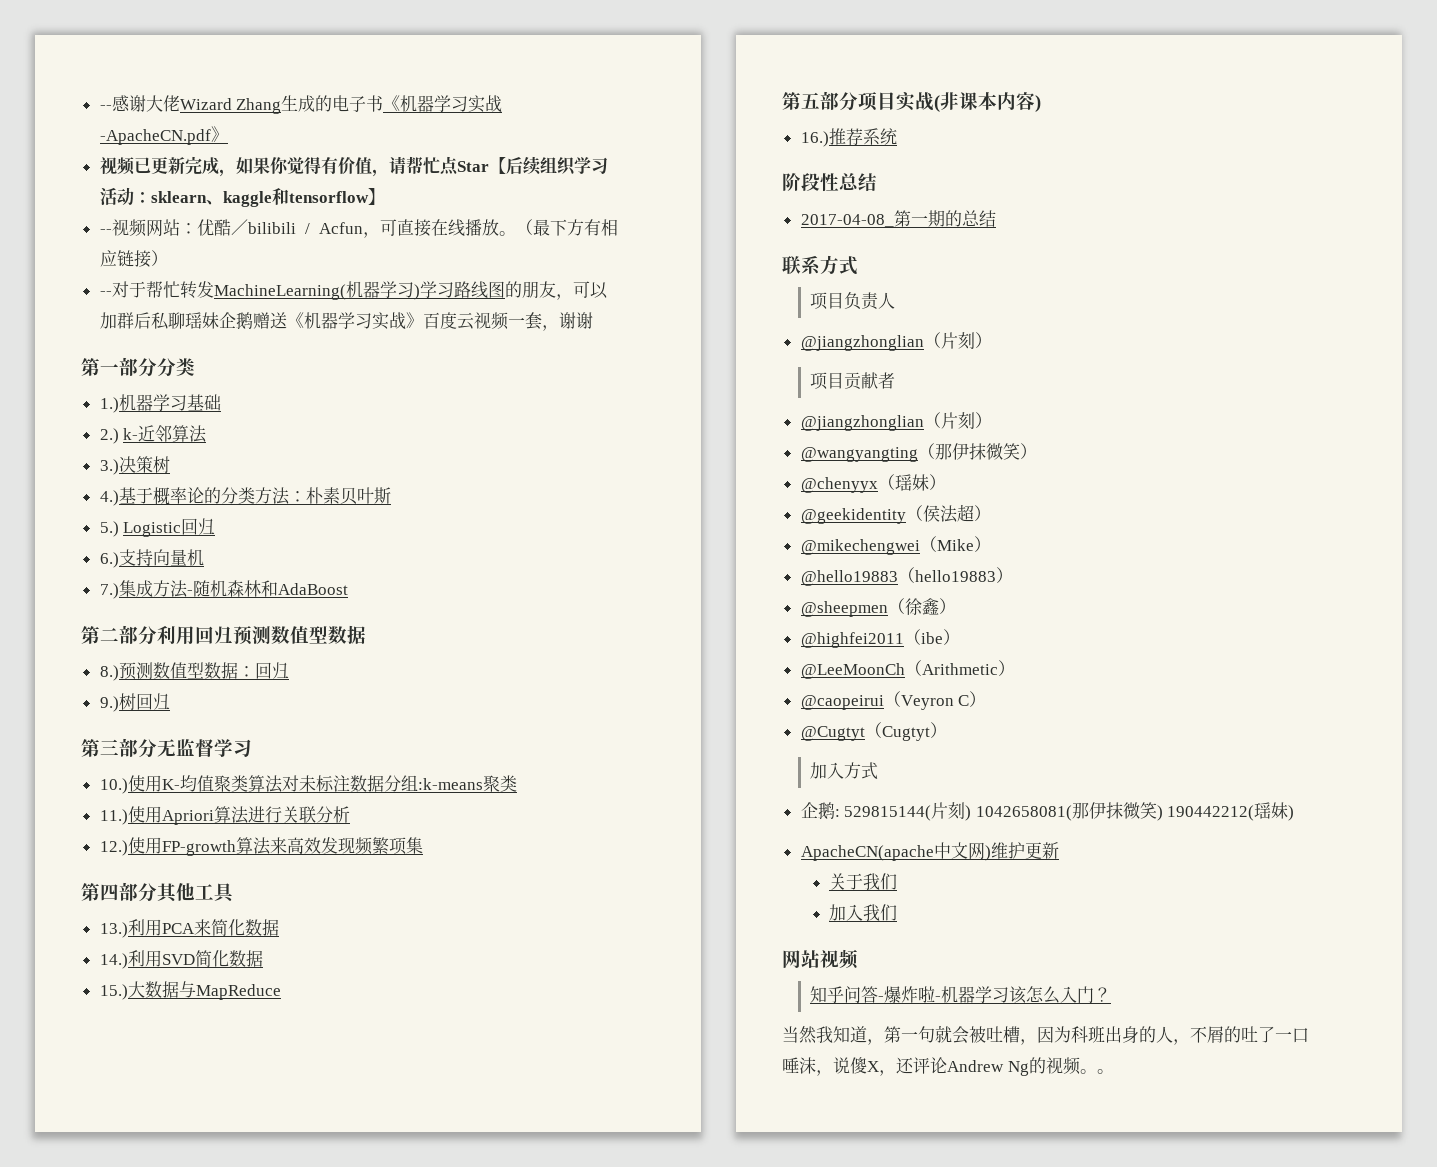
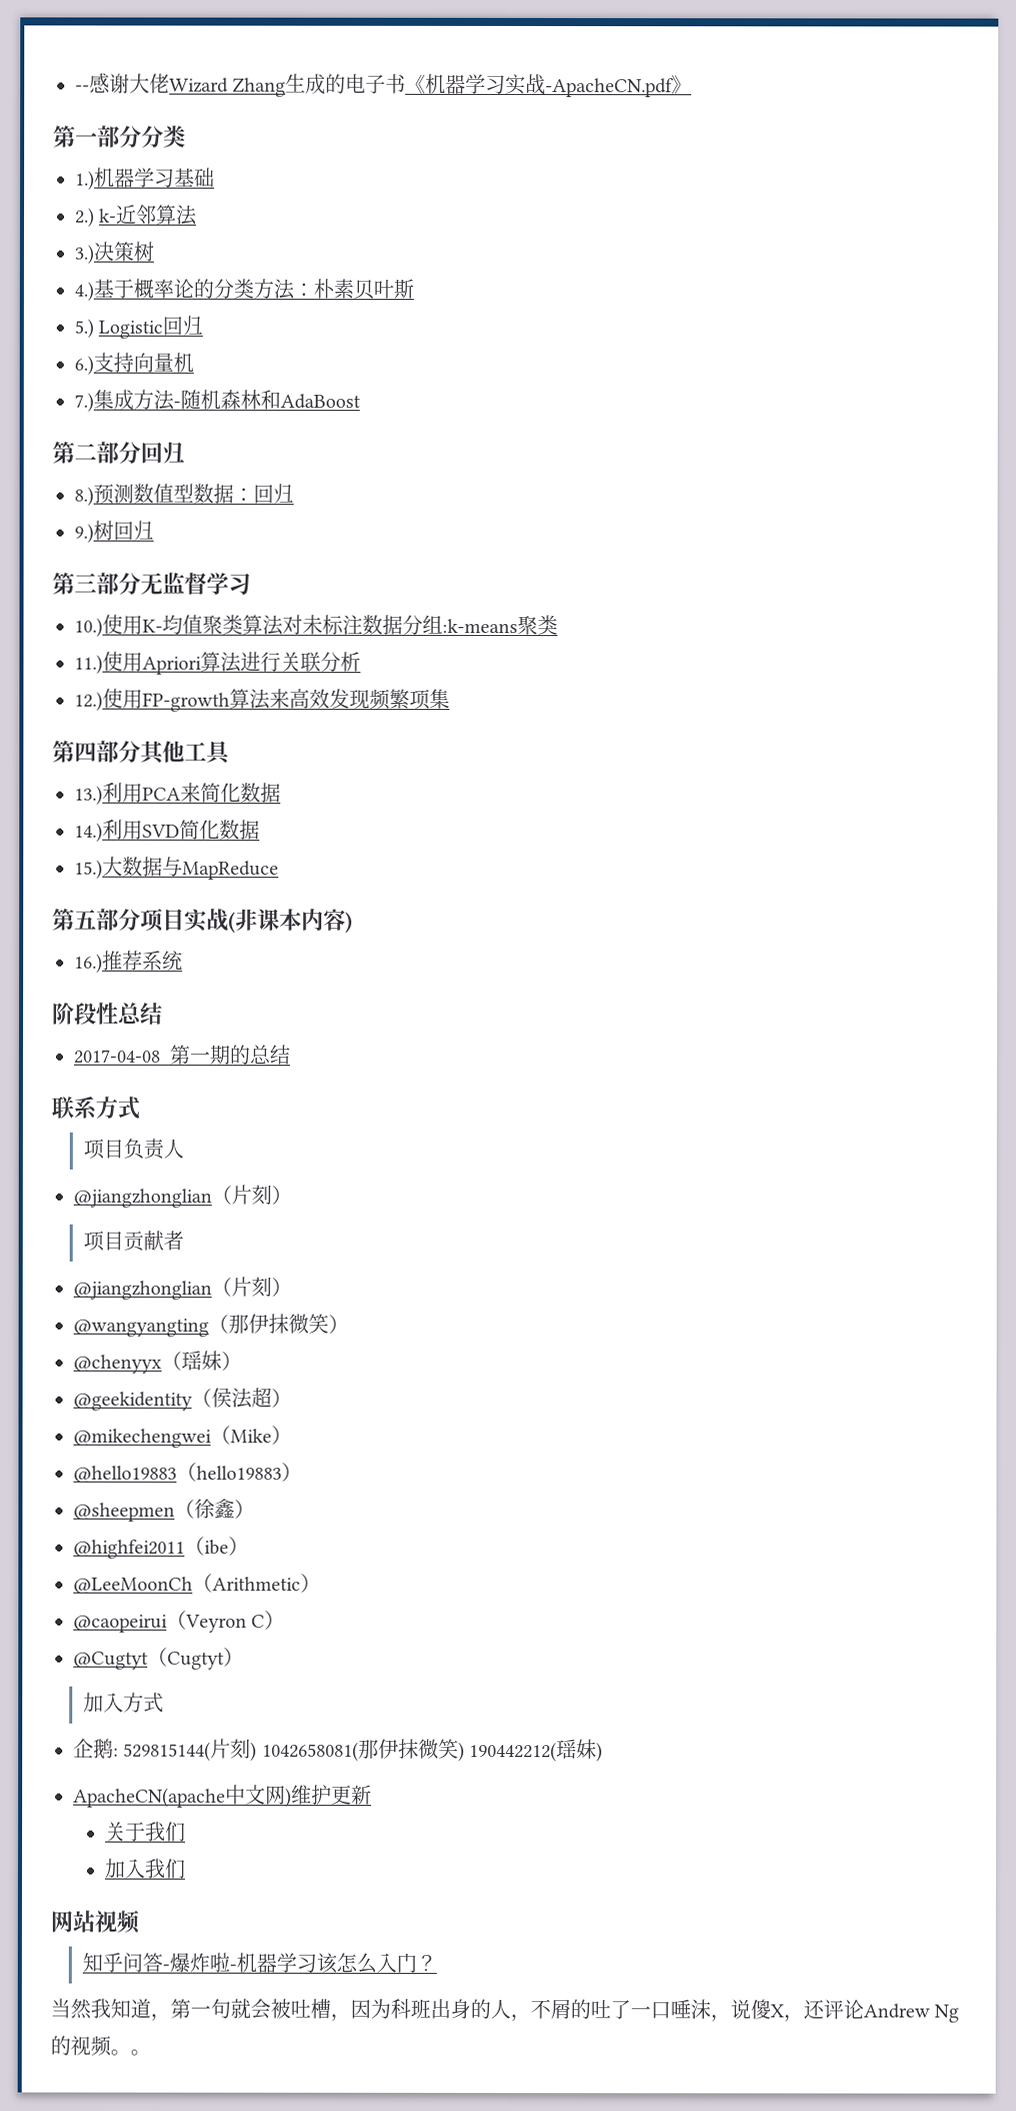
[99,156,608,177] [99,187,385,207] [99,219,618,238] [99,250,168,268] [99,281,608,300] [99,312,593,331] // 视频已更新完成，如果你觉得有价值，请帮忙点Star【后续组织学习活动：sklearn、kaggle和tensorflow】 // --视频网站：优酷／bilibili / Acfun，可直接在线播放。（最下方有相应链接） // --对于帮忙转发MachineLearning(机器学习)学习路线图的朋友，可以加群后私聊瑶妹企鹅赠送《机器学习实战》百度云视频一套，谢谢 -> (693, 85) none
[157,625,366,645] 利用回归预测数值型数据 -> [140,441,185,464] 回归

